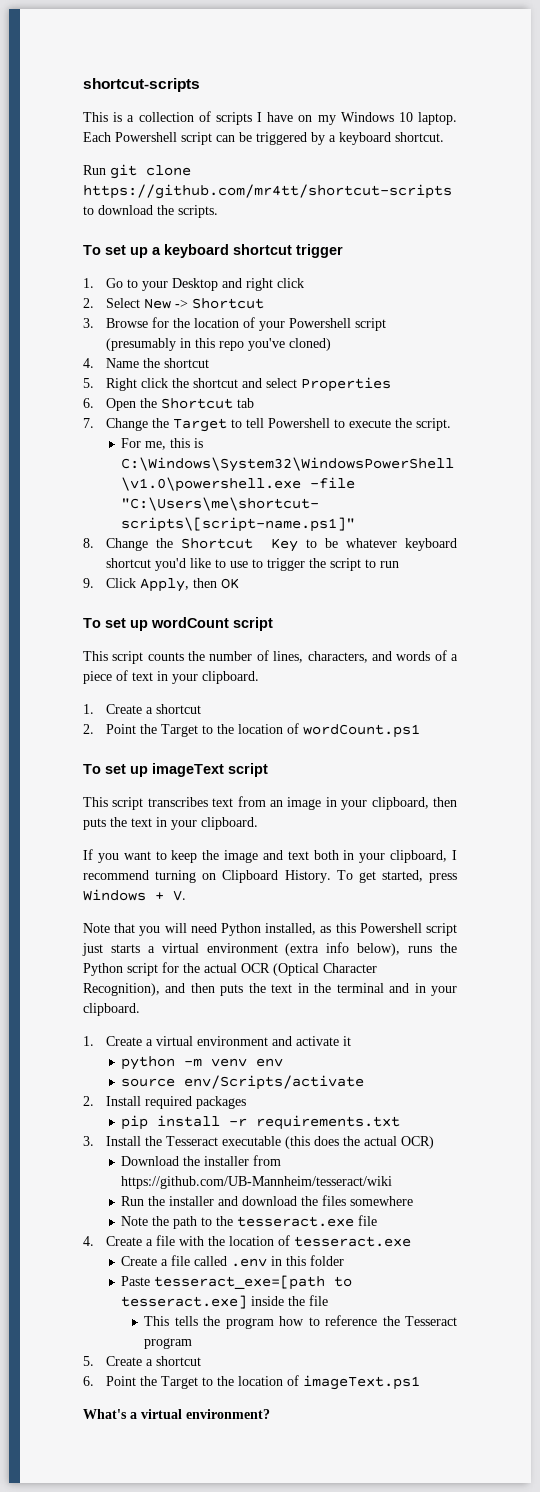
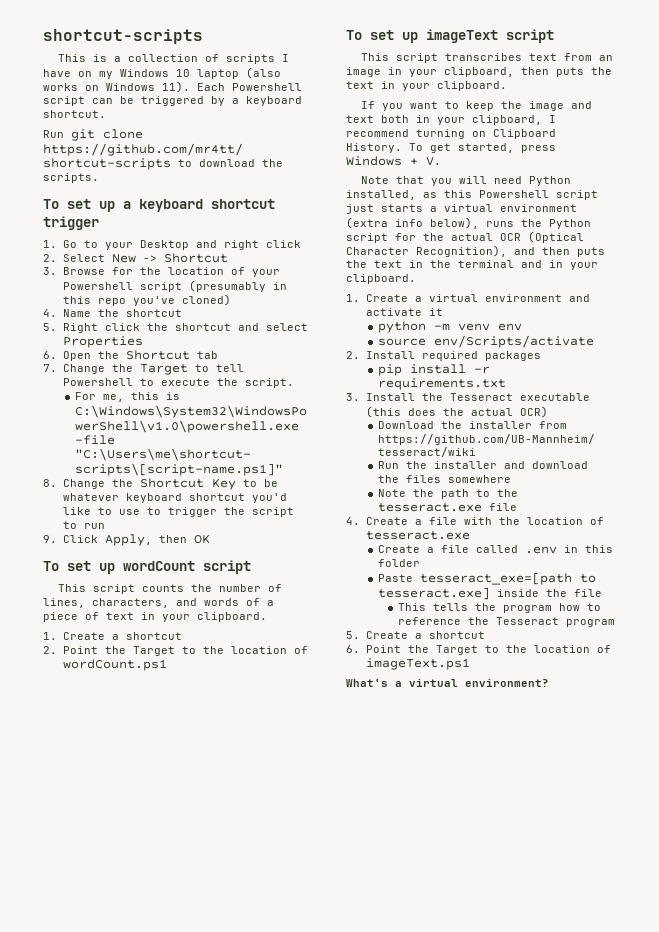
[418,112,457,125] laptop. -> [197,67,281,79] [43,81,190,93] laptop (also works on Windows 11).

